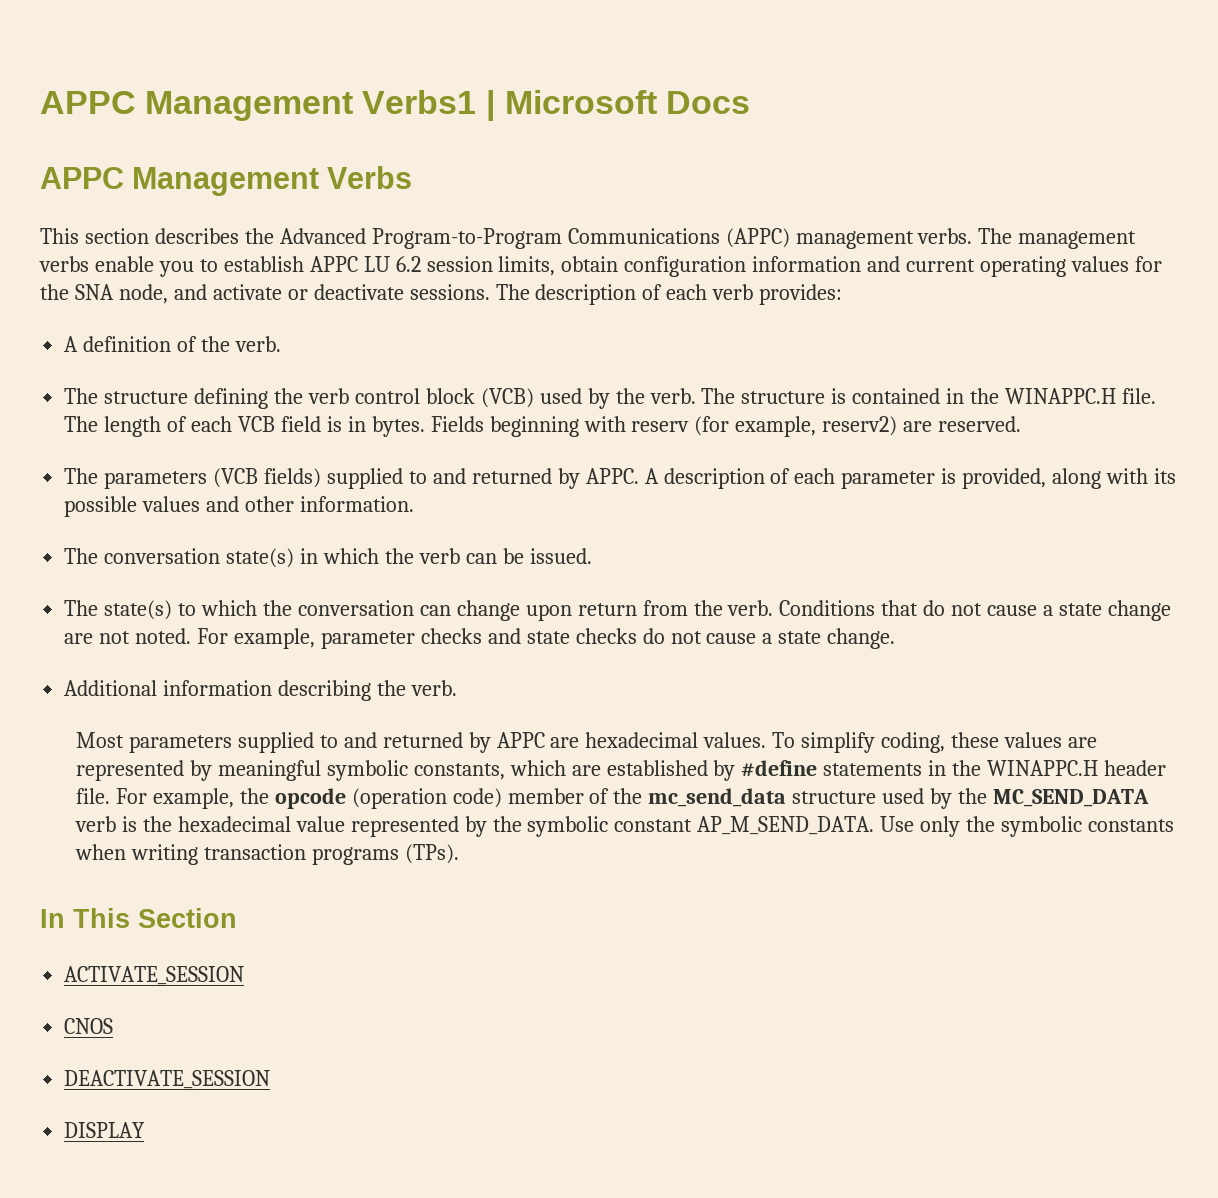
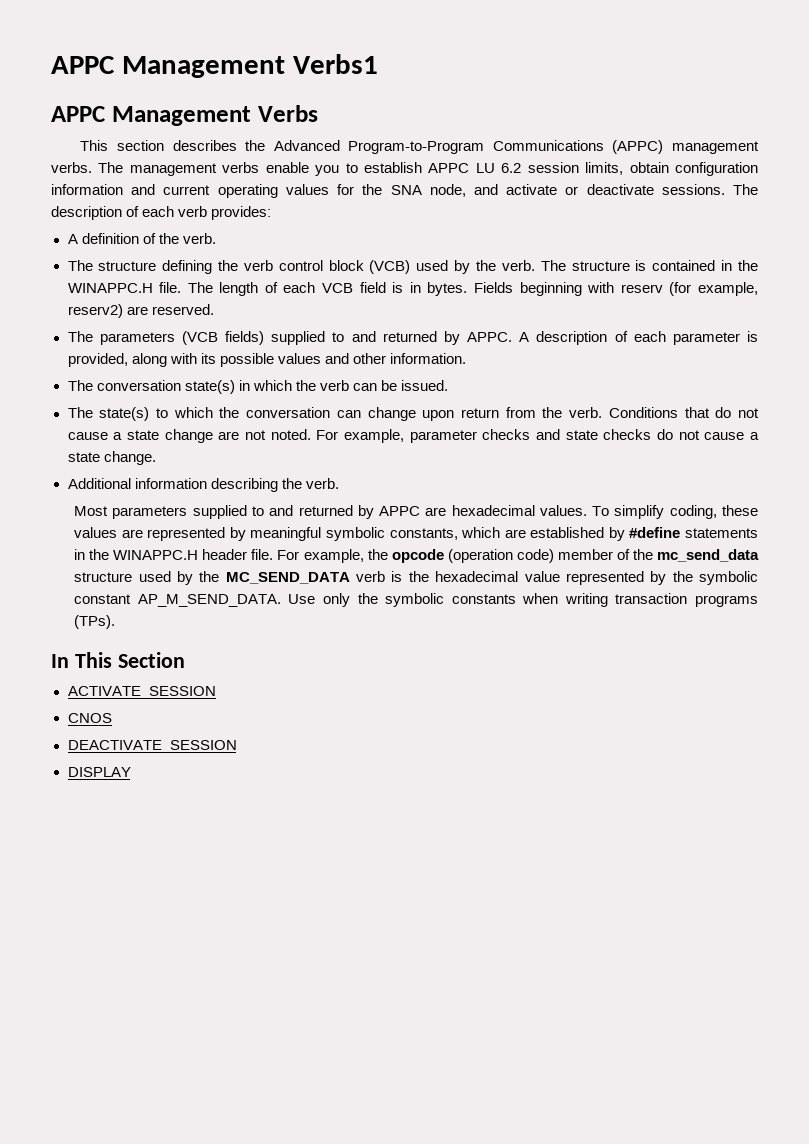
[485,90,750,121] | Microsoft Docs -> (378, 64) none

